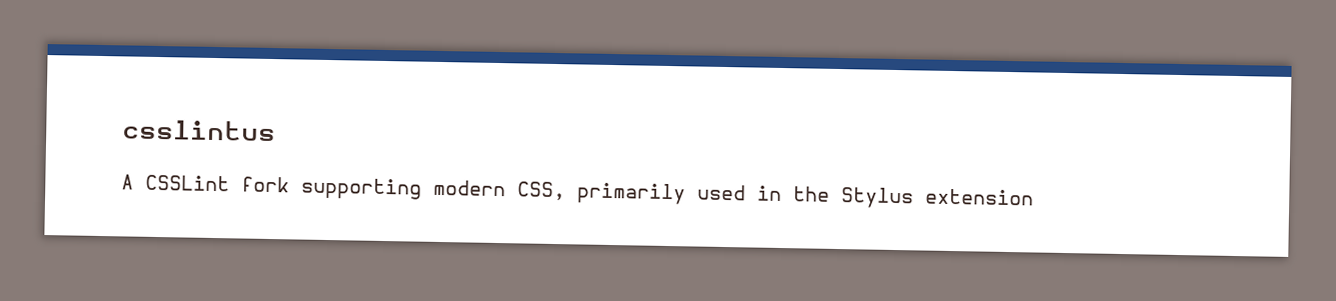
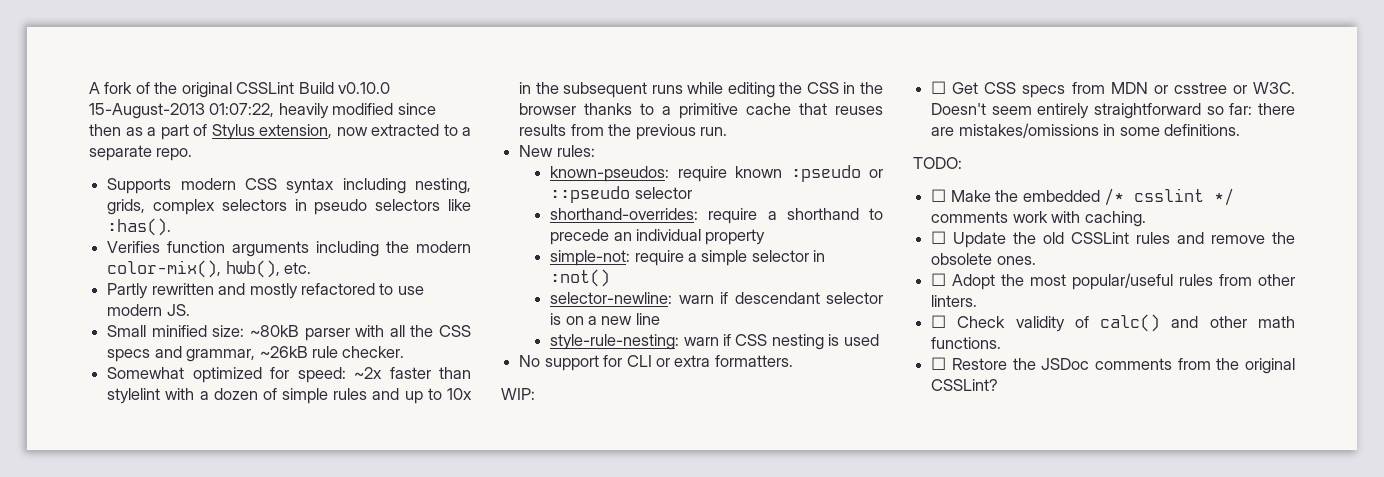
[122,119,276,142] [121,174,1034,209] csslintus // A CSSLint fork supporting modern CSS, primarily used in the Stylus extension -> [89,82,391,98] [89,103,436,119] [89,124,471,140] [89,145,193,161] [107,178,471,194] [107,199,471,215] [107,218,172,236] [107,241,472,257] [107,260,312,278] [107,283,424,299] [107,304,190,316] [107,325,471,341] [107,346,405,362] [107,367,472,383] [107,388,472,404] [519,82,883,98] [519,103,883,119] [519,124,727,140] [519,145,595,157] [550,165,883,182] [550,186,692,203] [550,208,883,224] [550,229,766,245] [550,250,826,266] [550,269,611,287] [550,292,883,304] [550,313,660,325] [550,334,879,350] [519,355,793,371] [501,388,535,400] [931,81,1295,98] [931,103,1295,119] [931,123,1240,138] [913,157,962,169] [931,188,1234,206] [931,211,1146,227] [931,231,1295,248] [931,253,1036,265] [931,273,1295,290] [931,295,978,307] [931,314,1295,332] [931,337,1002,349] [931,357,1295,374] [931,379,999,391] A fork of the original CSSLint Build v0.10.0 15-August-2013 01:07:22, heavily modified since then as a part of Stylus extension, now extracted to a separate repo. // Supports modern CSS syntax including nesting, grids, complex selectors in pseudo selectors like :has(). // Verifies function arguments including the modern color-mix(), hwb(), etc. // Partly rewritten and mostly refactored to use modern JS. // Small minified size: ~80kB parser with all the CSS specs and grammar, ~26kB rule checker. // Somewhat optimized for speed: ~2x faster than stylelint with a dozen of simple rules and up to 10x in the subsequent runs while editing the CSS in the browser thanks to a primitive cache that reuses results from the previous run. // New rules: // known-pseudos: require known :pseudo or ::pseudo selector // shorthand-overrides: require a shorthand to precede an individual property // simple-not: require a simple selector in :not() // selector-newline: warn if descendant selector is on a new line // style-rule-nesting: warn if CSS nesting is used // No support for CLI or extra formatters. // WIP: // ☐ Get CSS specs from MDN or csstree or W3C. Doesn't seem entirely straightforward so far: there are mistakes/omissions in some definitions. // TODO: // ☐ Make the embedded /* csslint */ comments work with caching. // ☐ Update the old CSSLint rules and remove the obsolete ones. // ☐ Adopt the most popular/useful rules from other linters. // ☐ Check validity of calc() and other math functions. // ☐ Restore the JSDoc comments from the original CSSLint?

